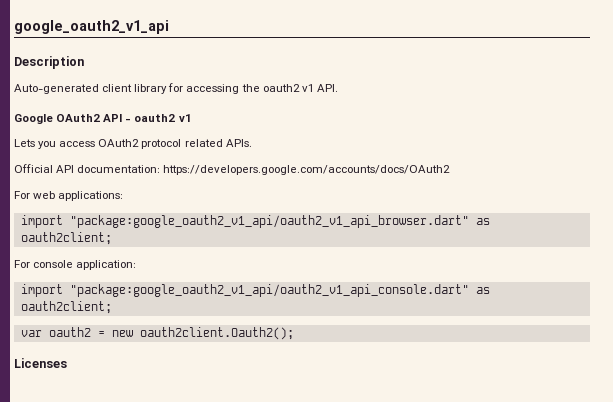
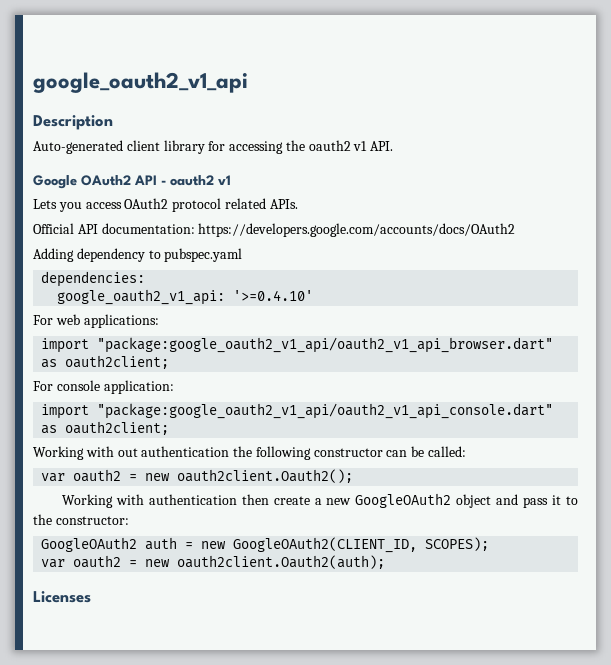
(451, 170) none -> [33,248,243,262] [41,271,146,287] [57,289,314,305] // Adding dependency to pubspec.yaml // dependencies: // google_oauth2_v1_api: '>=0.4.10'
(112, 307) none -> [33,446,467,460] // Working with out authentication the following constructor can be called:
(294, 333) none -> [61,493,578,508] [33,514,129,525] [41,537,490,553] [41,555,386,569] // Working with authentication then create a new GoogleOAuth2 object and pass it to the constructor: // GoogleOAuth2 auth = new GoogleOAuth2(CLIENT_ID, SCOPES); // var oauth2 = new oauth2client.Oauth2(auth);

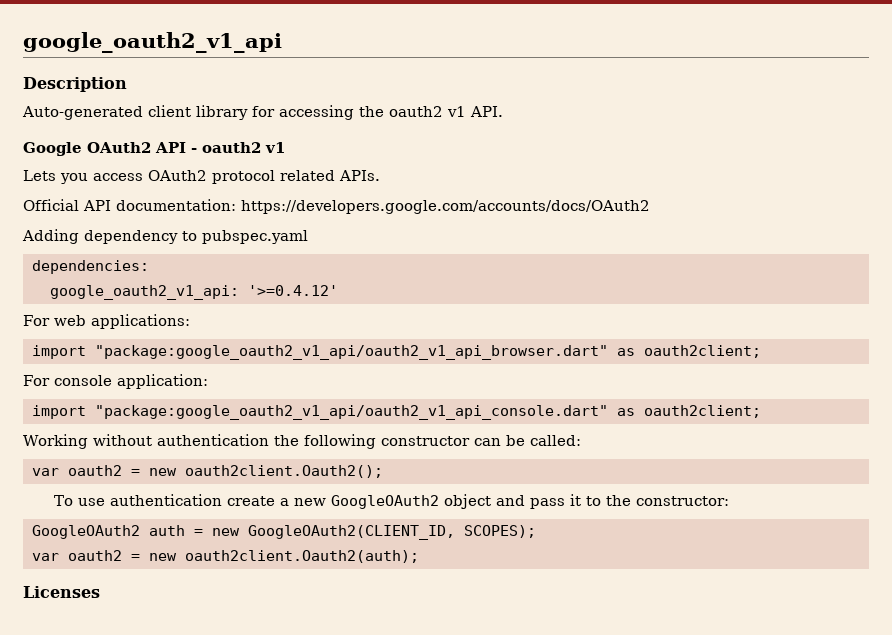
[233,290,314,301] '>=0.4.10' -> [247,285,338,296] '>=0.4.12'
[85,446,138,457] with out -> [92,434,152,446] without
[61,494,269,508] Working with authentication then -> [54,494,223,506] To use authentication

